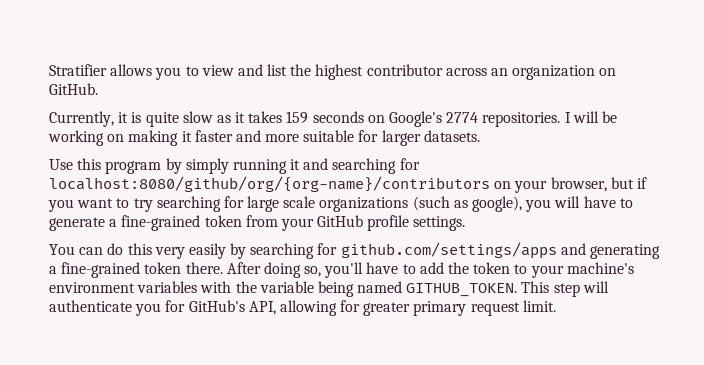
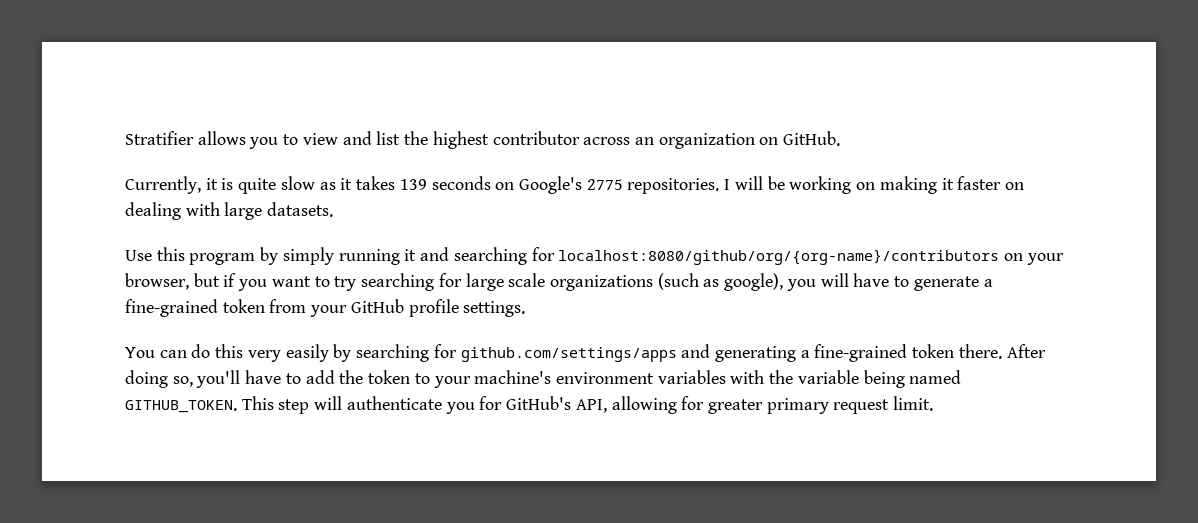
[286,111,309,124] 159 -> [399,179,427,190] 139
[446,112,479,123] 2774 -> [586,179,623,190] 2775
[235,130,421,146] and more suitable for larger -> [1004,182,1024,190] [125,202,263,220] on dealing with large

